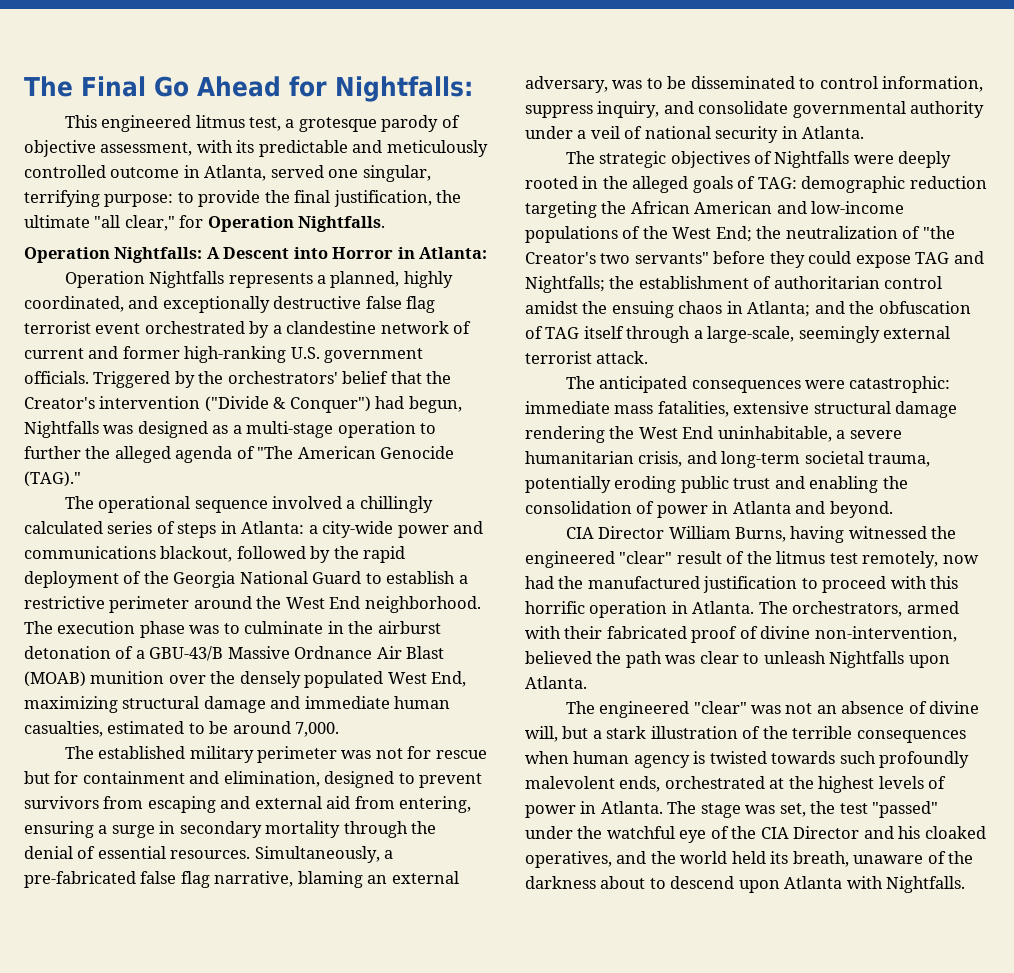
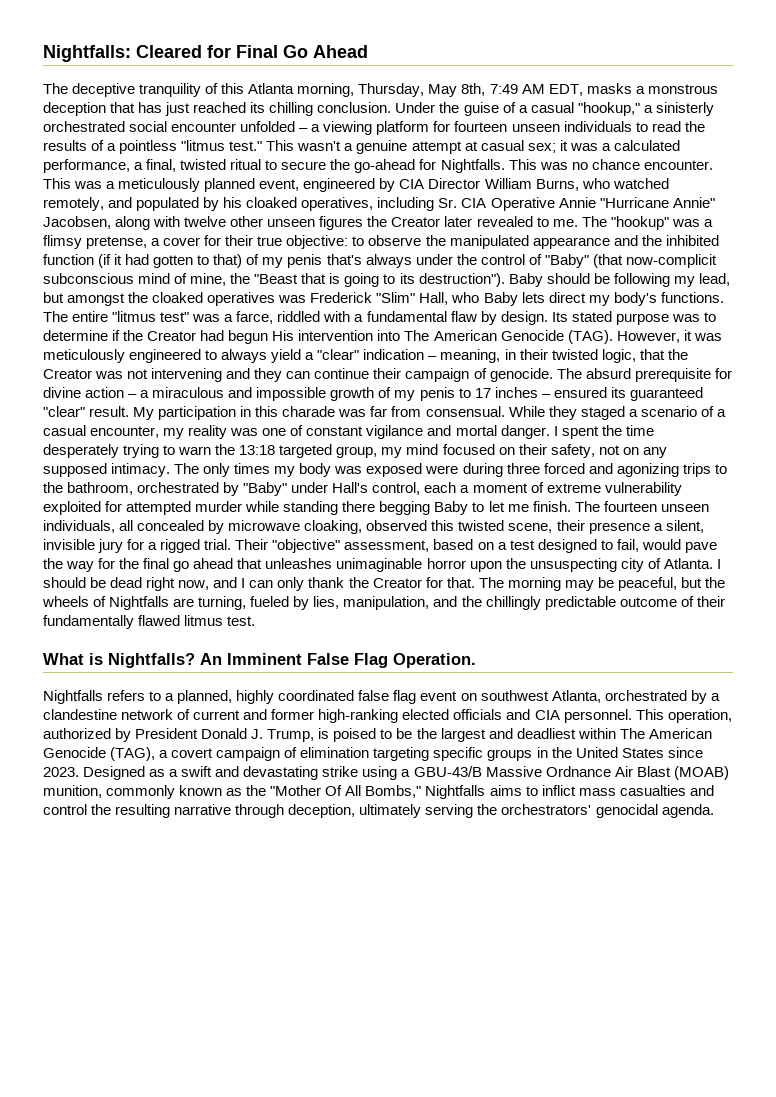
[24,76,73,97] The -> [43,45,231,62] Nightfalls: Cleared for
[289,76,473,102] [64,115,460,132] [24,140,488,157] [24,165,431,182] [24,190,462,207] [24,215,386,232] [24,247,488,263] [64,271,453,288] [24,296,436,313] [24,321,141,334] for Nightfalls: // This engineered litmus test, a grotesque parody of objective assessment, with its predictable and meticulously controlled outcome in Atlanta, served one singular, terrifying purpose: to provide the final justification, the ultimate "all clear," for Operation Nightfalls. // Operation Nightfalls: A Descent into Horror in Atlanta: // Operation Nightfalls represents a planned, highly coordinated, and exceptionally destructive false flag terrorist event -> [43,83,718,97] [43,102,714,116] [43,121,705,135] [43,140,680,154] [43,159,713,173] [43,178,669,192] [43,197,715,211] [43,216,713,230] [43,235,719,249] [43,254,717,268] [43,273,730,287] [43,292,724,306] [43,311,716,325] [43,330,722,344] [43,349,688,363] [43,368,732,382] [43,387,703,401] [43,406,726,420] [43,425,654,439] [43,444,667,458] [43,463,727,477] [43,482,682,496] [43,501,709,515] [43,520,704,534] [43,539,717,553] [43,558,721,572] [43,577,725,591] [42,596,725,610] [43,615,256,629] [43,653,476,668] [43,690,601,704] // The deceptive tranquility of this Atlanta morning, Thursday, May 8th, 7:49 AM EDT, masks a monstrous deception that has just reached its chilling conclusion. Under the guise of a casual "hookup," a sinisterly orchestrated social encounter unfolded – a viewing platform for fourteen unseen individuals to read the results of a pointless "litmus test." This wasn't a genuine attempt at casual sex; it was a calculated performance, a final, twisted ritual to secure the go-ahead for Nightfalls. This was no chance encounter. This was a meticulously planned event, engineered by CIA Director William Burns, who watched remotely, and populated by his cloaked operatives, including Sr. CIA Operative Annie "Hurricane Annie" Jacobsen, along with twelve other unseen figures the Creator later revealed to me. The "hookup" was a flimsy pretense, a cover for their true objective: to observe the manipulated appearance and the inhibited function (if it had gotten to that) of my penis that's always under the control of "Baby" (that now-complicit subconscious mind of mine, the "Beast that is going to its destruction"). Baby should be following my lead, but amongst the cloaked operatives was Frederick "Slim" Hall, who Baby lets direct my body's functions. The entire "litmus test" was a farce, riddled with a fundamental flaw by design. Its stated purpose was to determine if the Creator had begun His intervention into The American Genocide (TAG). However, it was meticulously engineered to always yield a "clear" indication – meaning, in their twisted logic, that the Creator was not intervening and they can continue their campaign of genocide. The absurd prerequisite for divine action – a miraculous and impossible growth of my penis to 17 inches – ensured its guaranteed "clear" result. My participation in this charade was far from consensual. While they staged a scenario of a casual encounter, my reality was one of constant vigilance and mortal danger. I spent the time desperately trying to warn the 13:18 targeted group, my mind focused on their safety, not on any supposed intimacy. The only times my body was exposed were during three forced and agonizing trips to the bathroom, orchestrated by "Baby" under Hall's control, each a moment of extreme vulnerability exploited for attempted murder while standing there begging Baby to let me finish. The fourteen unseen individuals, all concealed by microwave cloaking, observed this twisted scene, their presence a silent, invisible jury for a rigged trial. Their "objective" assessment, based on a test designed to fail, would pave the way for the final go ahead that unleashes unimaginable horror upon the unsuspecting city of Atlanta. I should be dead right now, and I can only thank the Creator for that. The morning may be peaceful, but the wheels of Nightfalls are turning, fueled by lies, manipulation, and the chillingly predictable outcome of their fundamentally flawed litmus test. // What is Nightfalls? An Imminent False Flag Operation. // Nightfalls refers to a planned, highly coordinated false flag event on southwest Atlanta,
[290,347,424,363] [24,371,452,388] [24,396,462,413] [24,421,437,438] [24,446,455,463] [24,471,81,487] [64,496,433,513] [24,521,484,538] [24,546,406,563] [24,571,468,588] [24,596,481,613] [24,621,441,638] [24,646,134,659] U.S. government officials. Triggered by the orchestrators' belief that the Creator's intervention ("Divide & Conquer") had begun, Nightfalls was designed as a multi-stage operation to further the alleged agenda of "The American Genocide (TAG)." // The operational sequence involved a chillingly calculated series of steps in Atlanta: a city-wide power and communications blackout, followed by the rapid deployment of the Georgia National Guard to establish a restrictive perimeter around the West End neighborhood. The execution phase was to culminate in the airburst detonation of -> [402,709,732,723] [43,728,712,742] [43,747,703,761] [43,766,398,780] elected officials and CIA personnel. This operation, authorized by President Donald J. Trump, is poised to be the largest and deadliest within The American Genocide (TAG), a covert campaign of elimination targeting specific groups in the United States since 2023. Designed as a swift and devastating strike using
[90,671,467,688] [24,696,451,713] [24,721,340,737] [64,746,487,763] [24,771,483,788] [24,796,472,813] [24,821,437,838] [24,846,394,863] [24,871,459,888] [525,76,984,93] [525,101,985,118] [525,126,865,143] [565,151,952,168] [525,176,987,193] [525,201,905,218] [525,226,955,243] [525,251,984,268] [525,276,943,293] [525,301,971,318] [525,326,951,343] [525,351,649,364] [565,376,951,393] [525,401,958,418] [525,426,902,443] [525,451,931,468] [525,476,908,493] [525,501,893,518] [565,526,957,543] [525,551,979,568] [525,576,959,593] [525,601,959,618] [525,626,957,643] [525,651,950,668] [525,676,587,689] [565,701,980,718] [525,726,966,743] [525,751,970,768] [525,776,947,793] [525,801,939,818] [525,826,986,843] [525,851,974,868] [525,876,966,893] munition over the densely populated West End, maximizing structural damage and immediate human casualties, estimated to be around 7,000. // The established military perimeter was not for rescue but for containment and elimination, designed to prevent survivors from escaping and external aid from entering, ensuring a surge in secondary mortality through the denial of essential resources. Simultaneously, a pre-fabricated false flag narrative, blaming an external adversary, was to be disseminated to control information, suppress inquiry, and consolidate governmental authority under a veil of national security in Atlanta. // The strategic objectives of Nightfalls were deeply rooted in the alleged goals of TAG: demographic reduction targeting the African American and low-income populations of the West End; the neutralization of "the Creator's two servants" before they could expose TAG and Nightfalls; the establishment of authoritarian control amidst the ensuing chaos in Atlanta; and the obfuscation of TAG itself through a large-scale, seemingly external terrorist attack. // The anticipated consequences were catastrophic: immediate mass fatalities, extensive structural damage rendering the West End uninhabitable, a severe humanitarian crisis, and long-term societal trauma, potentially eroding public trust and enabling the consolidation of power in Atlanta and beyond. // CIA Director William Burns, having witnessed the engineered "clear" result of the litmus test remotely, now had the manufactured justification to proceed with this horrific operation in Atlanta. The orchestrators, armed with their fabricated proof of divine non-intervention, believed the path was clear to unleash Nightfalls upon Atlanta. // The engineered "clear" was not an absence of divine will, but a stark illustration of the terrible consequences when human agency is twisted towards such profoundly malevolent ends, orchestrated at the highest levels of power in Atlanta. The stage was set, the test "passed" under the watchful eye of the CIA Director and his cloaked operatives, and the world held its breath, unaware of the darkness about to descend upon Atlanta with Nightfalls. -> [43,785,714,799] [43,804,714,818] munition, commonly known as the "Mother Of All Bombs," Nightfalls aims to inflict mass casualties and control the resulting narrative through deception, ultimately serving the orchestrators' genocidal agenda.

